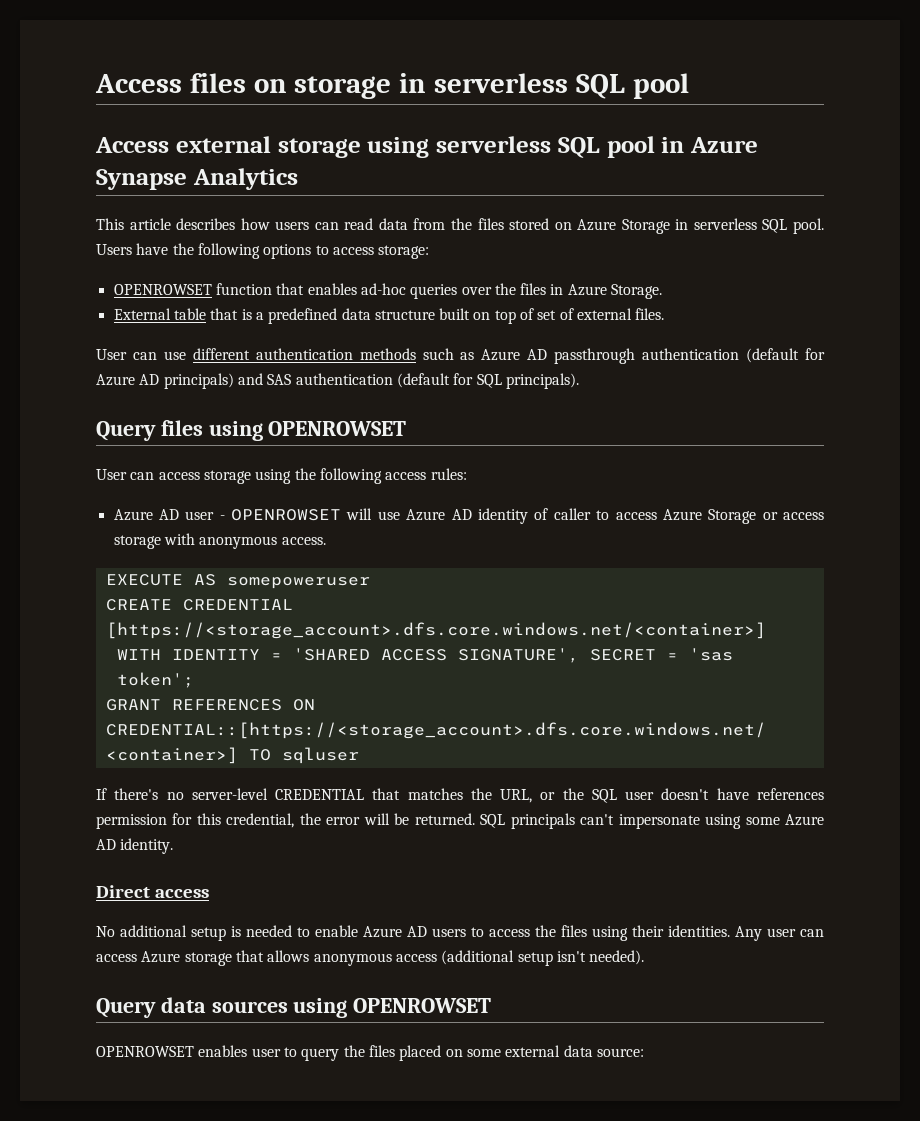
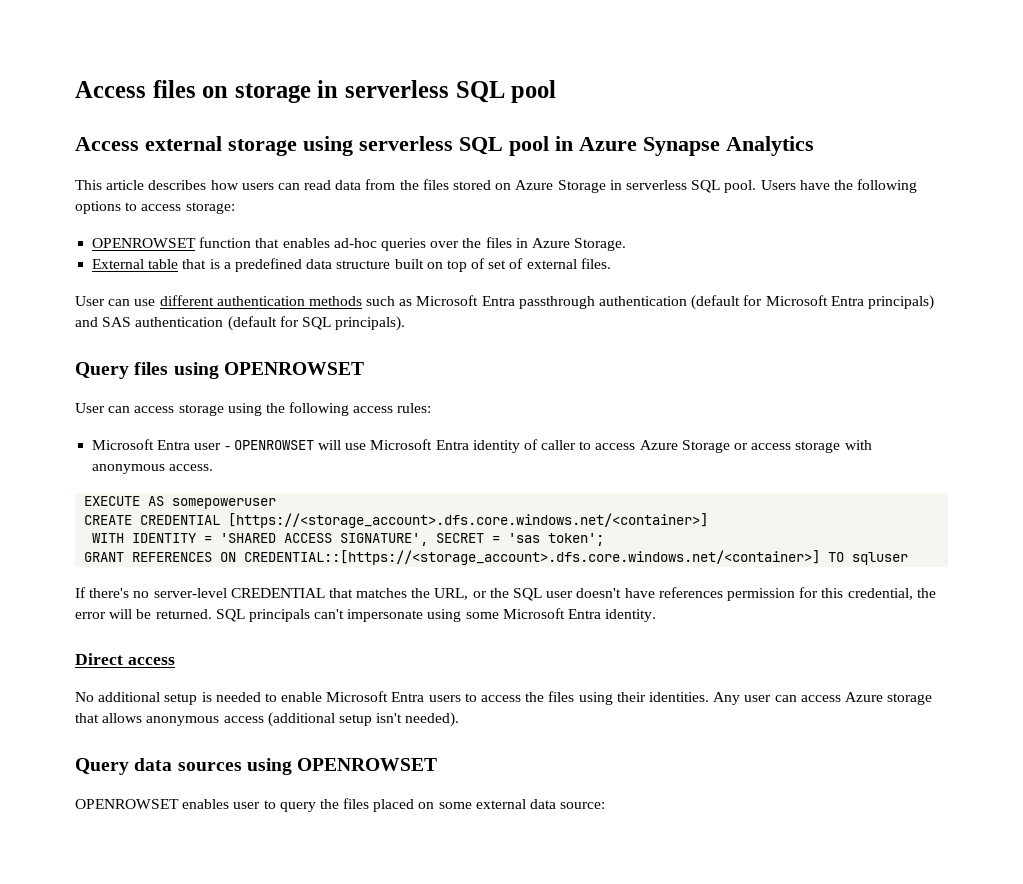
[481,349,548,361] Azure AD -> [416,295,515,306] Microsoft Entra
[96,374,160,386] Azure AD -> [765,295,864,306] Microsoft Entra
[113,509,179,521] Azure AD -> [92,439,191,450] Microsoft Entra
[406,509,472,521] Azure AD -> [370,439,469,450] Microsoft Entra
[785,814,825,826] [96,839,116,850] Azure AD -> [502,608,602,619] Microsoft Entra
[363,926,427,938] Azure AD -> [326,691,425,702] Microsoft Entra

